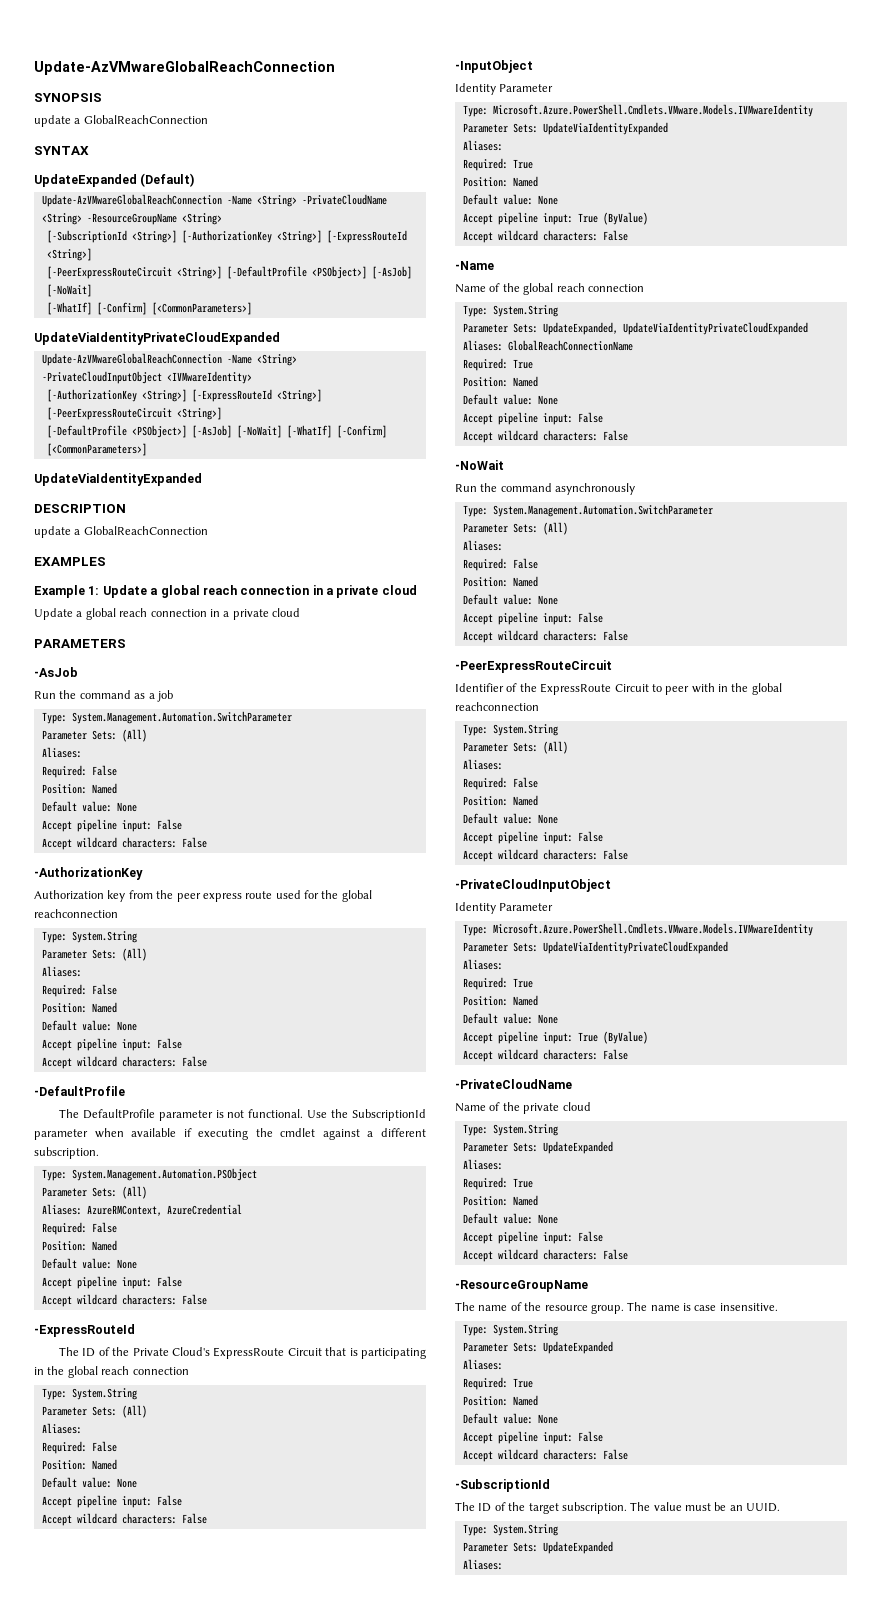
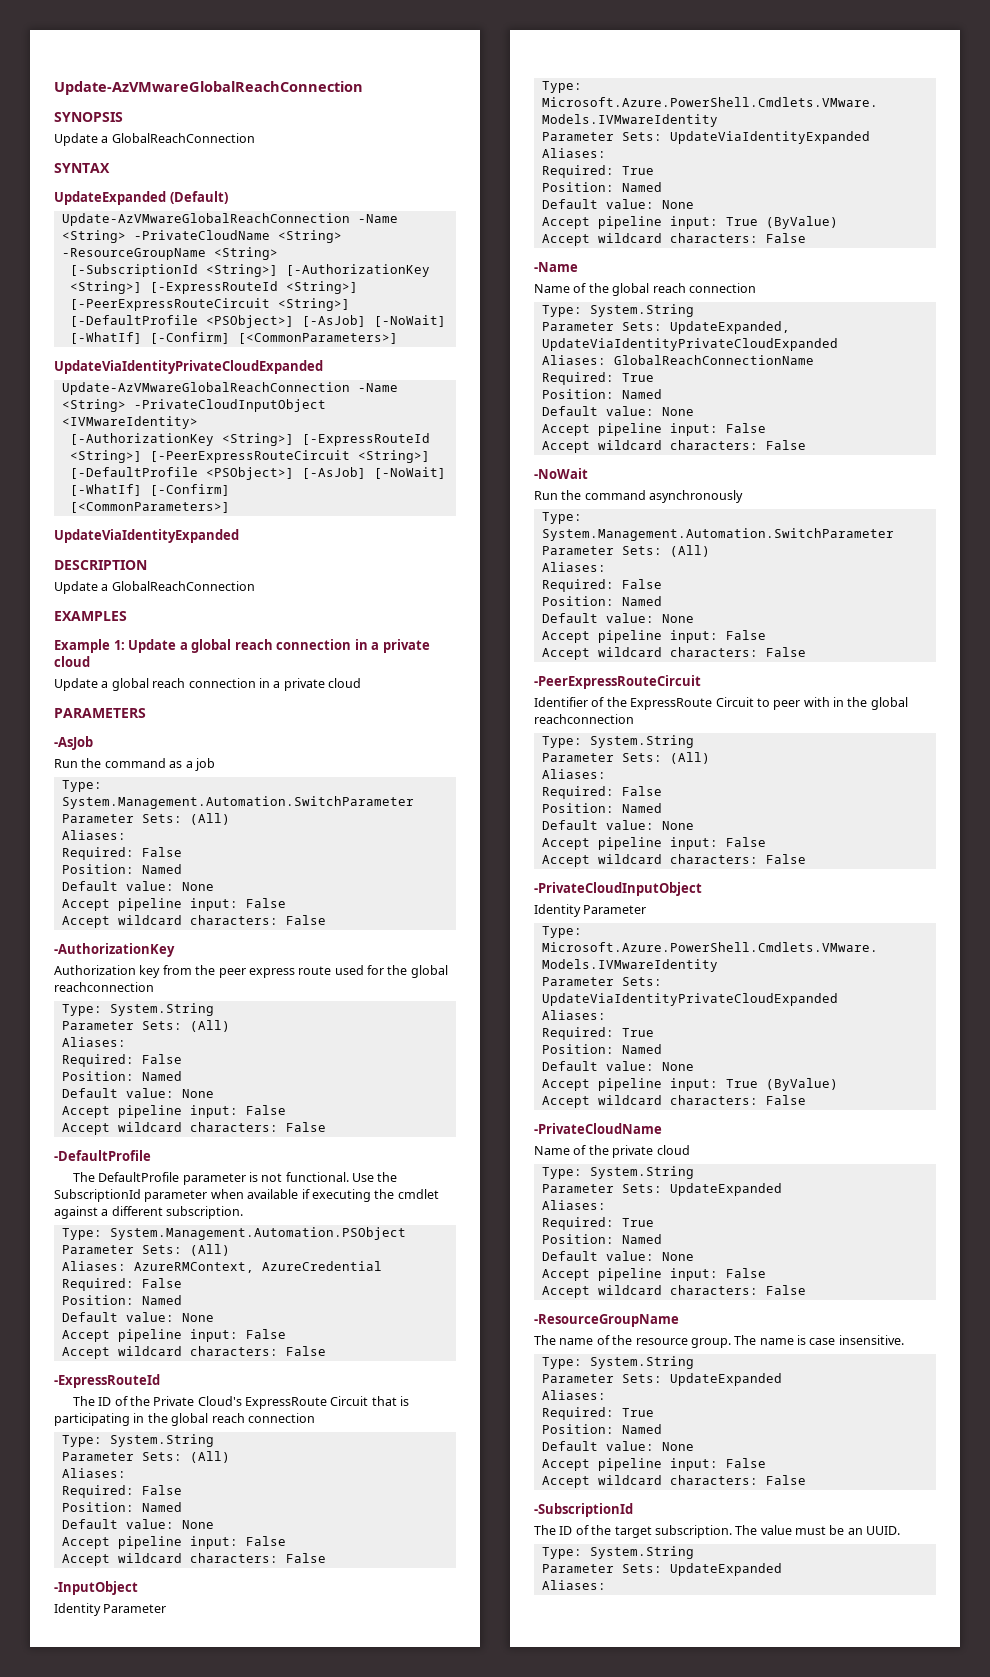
[34,115,71,127] update -> [54,133,98,146] Update
[34,526,71,538] update -> [54,581,98,594] Update

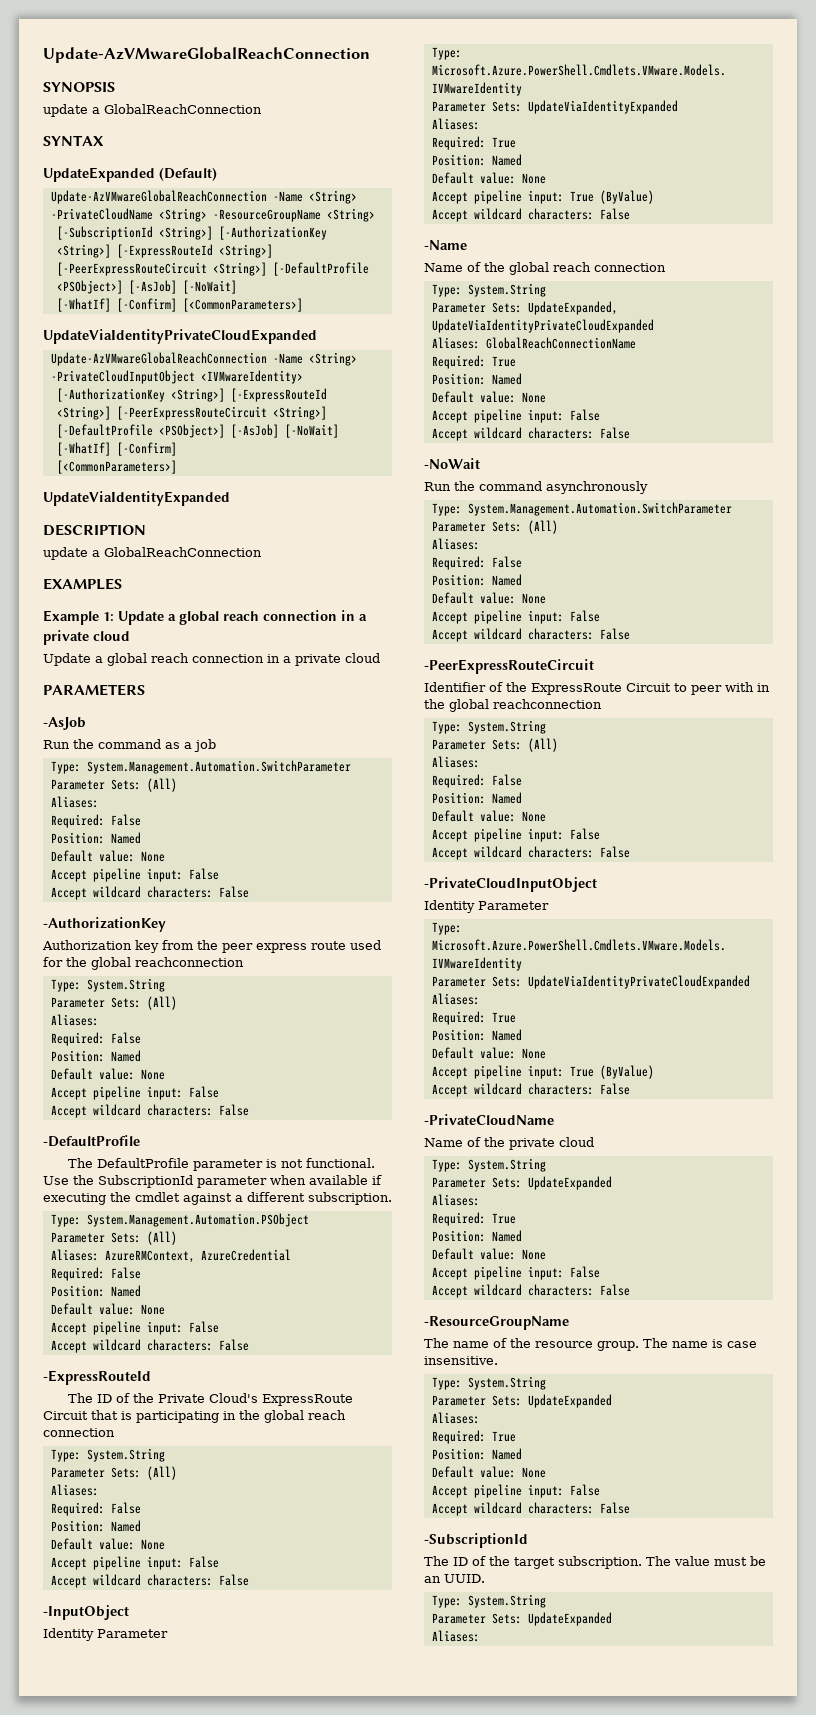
[54,133,98,146] Update -> [43,104,88,117] update
[54,581,98,594] Update -> [43,547,88,560] update

